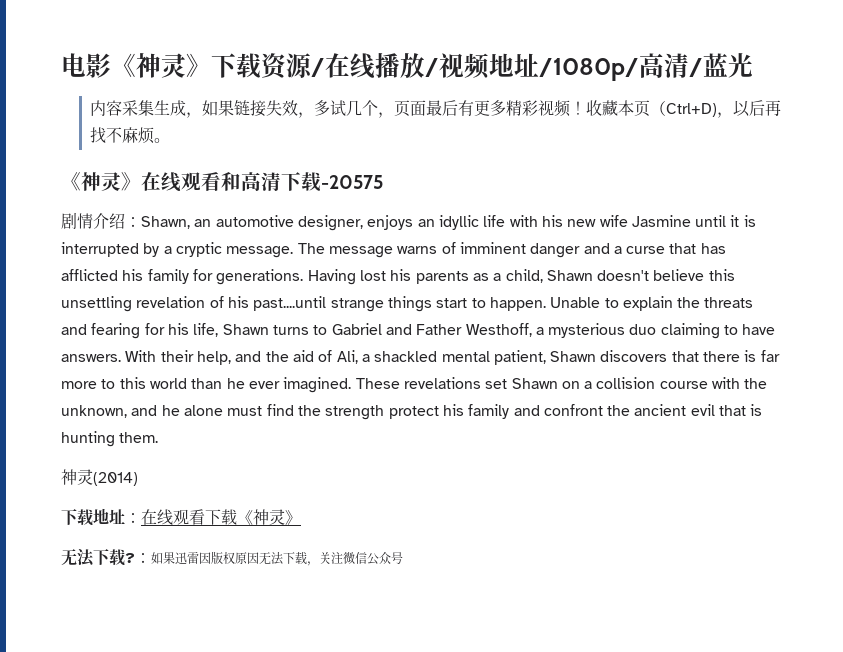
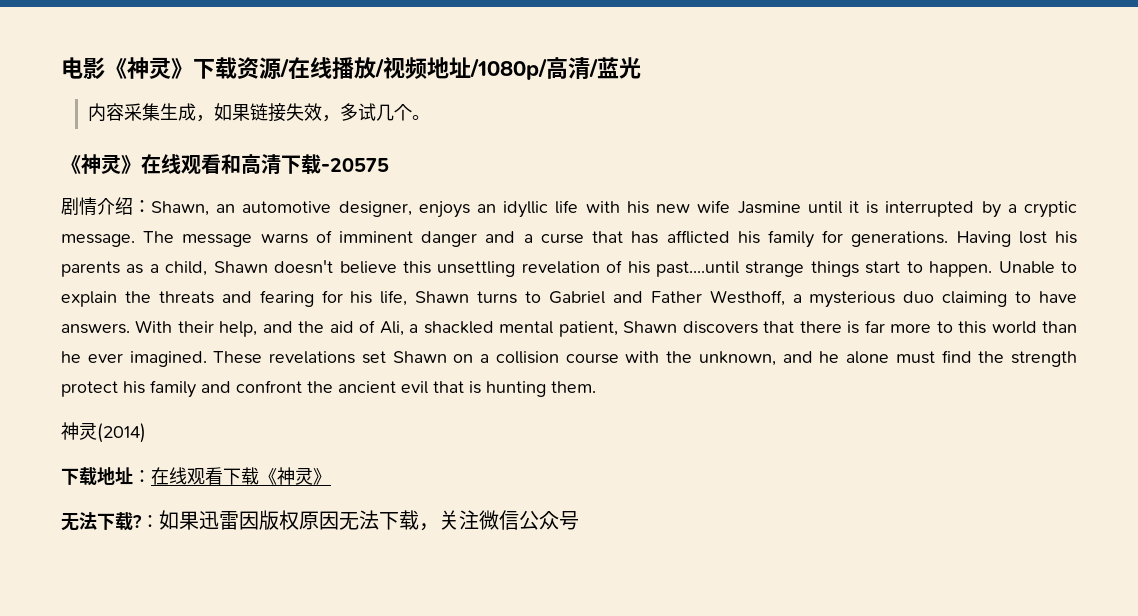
[378,100,782,118] [90,127,155,144] ，页面最后有更多精彩视频！收藏本页（Ctrl+D)，以后再找不麻烦 -> (412, 112) none

